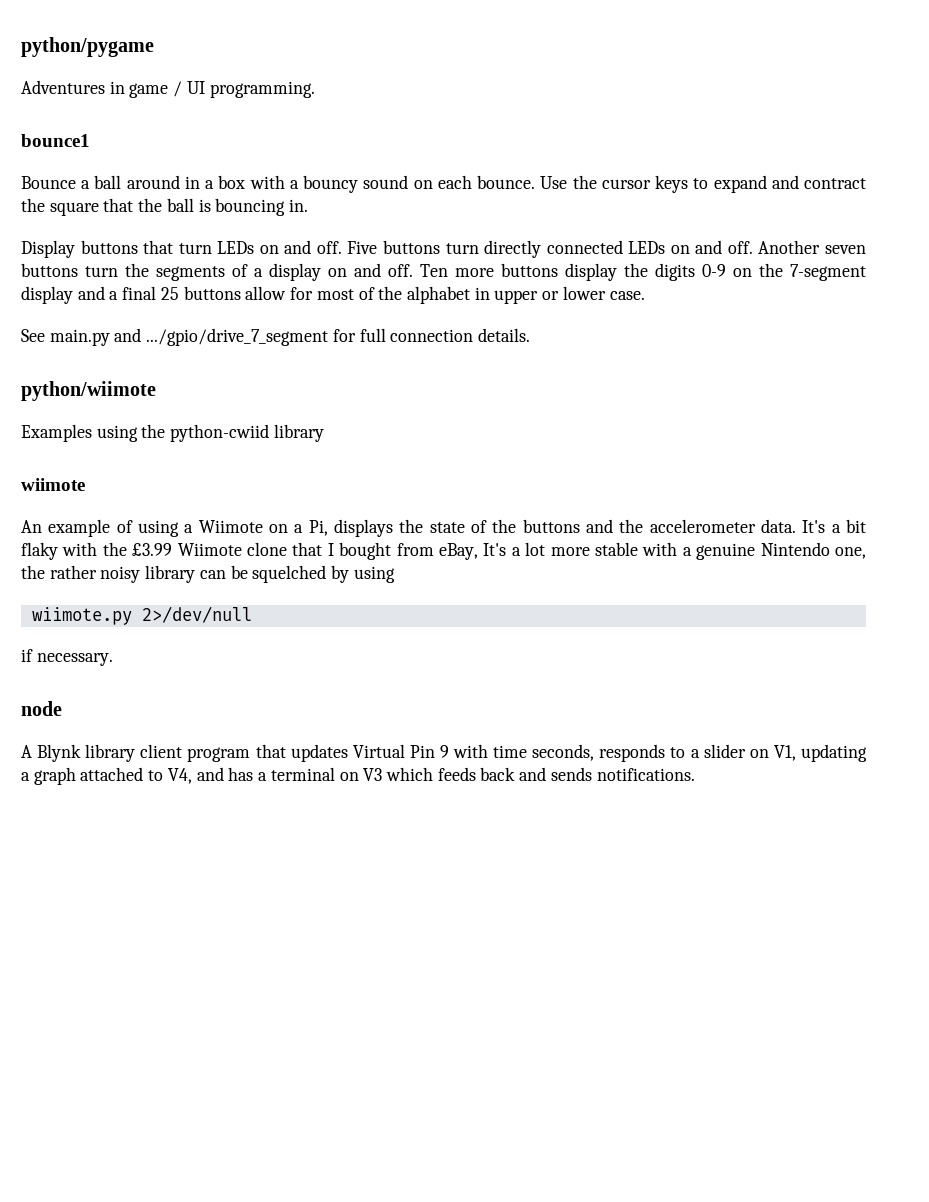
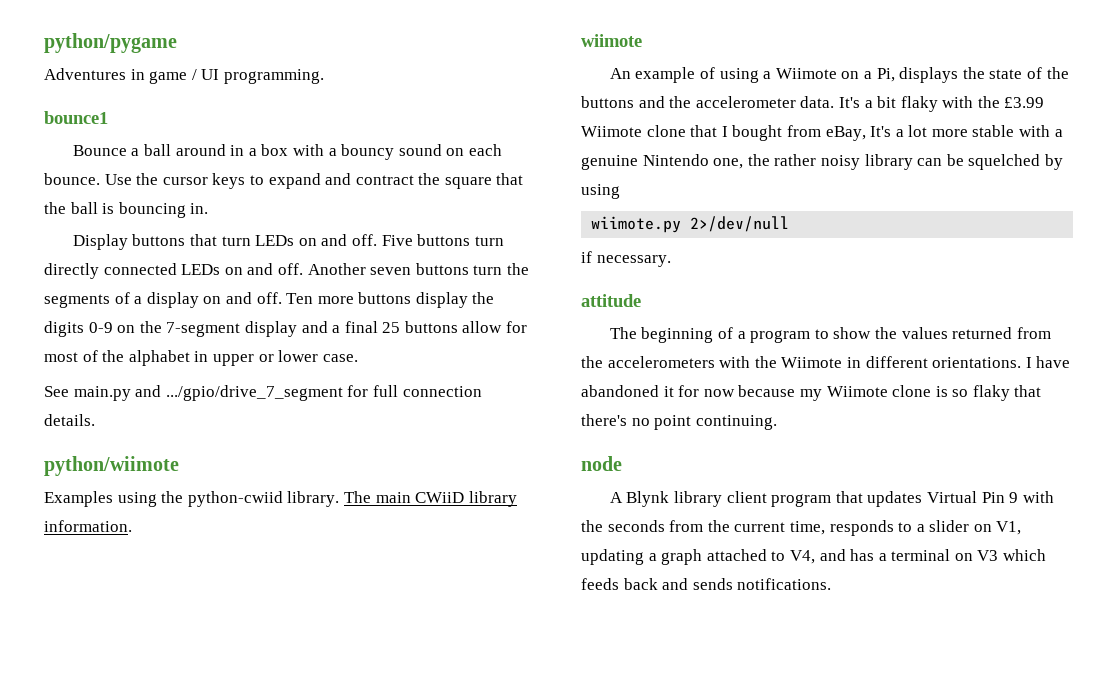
[273,424,324,442] library -> [287,491,517,507] [44,520,132,532] library. The main CWiiD library information.
(113, 659) none -> [581,294,641,307] [609,327,1051,343] [581,356,1071,368] [581,385,1042,401] [581,414,777,430] // attitude // The beginning of a program to show the values returned from the accelerometers with the Wiimote in different orientations. I have abandoned it for now because my Wiimote clone is so flaky that there's no point continuing.
[493,744,595,761] time seconds, -> [581,520,825,535] the seconds from the current time,

